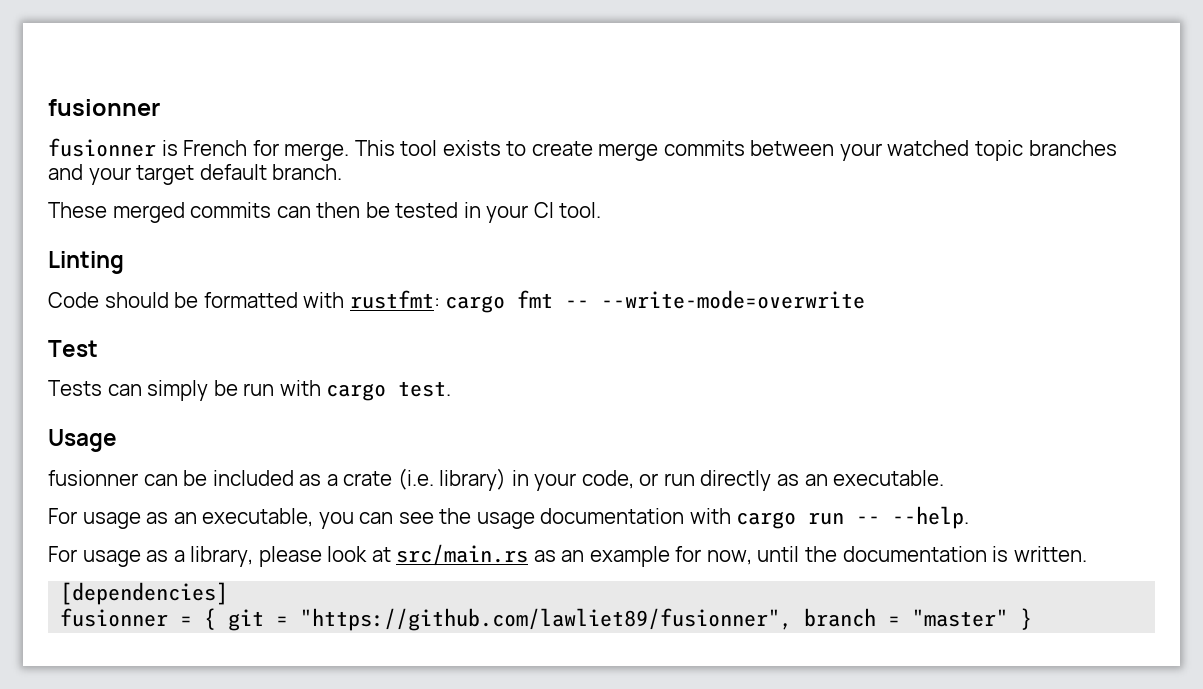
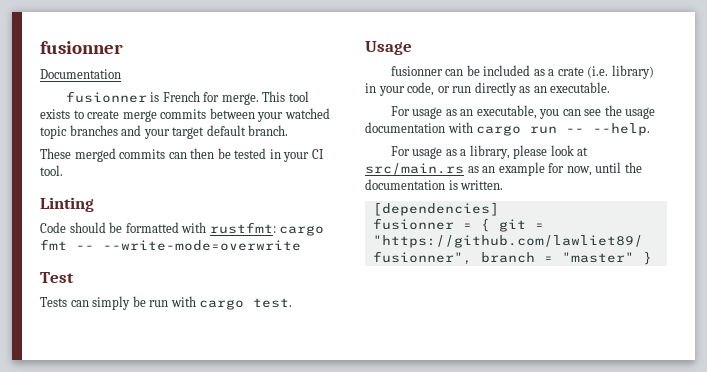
[48,99,160,116] fusionner -> [40,41,123,54] [40,69,121,79] fusionner // Documentation

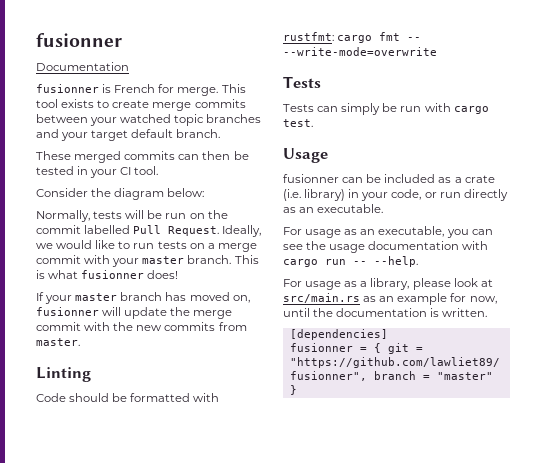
(63, 170) none -> [36,188,205,200] [36,210,228,222] [36,225,262,237] [36,240,257,252] [36,255,259,267] [36,270,179,279] [36,292,250,304] [36,307,233,319] [36,322,247,331] [36,338,80,346] // Consider the diagram below: // Normally, tests will be run on the commit labelled Pull Request. Ideally, we would like to run tests on a merge commit with your master branch. This is what fusionner does! // If your master branch has moved on, fusionner will update the merge commit with the new commits from master.
[40,272,74,283] Test -> [283,76,321,88] Tests

